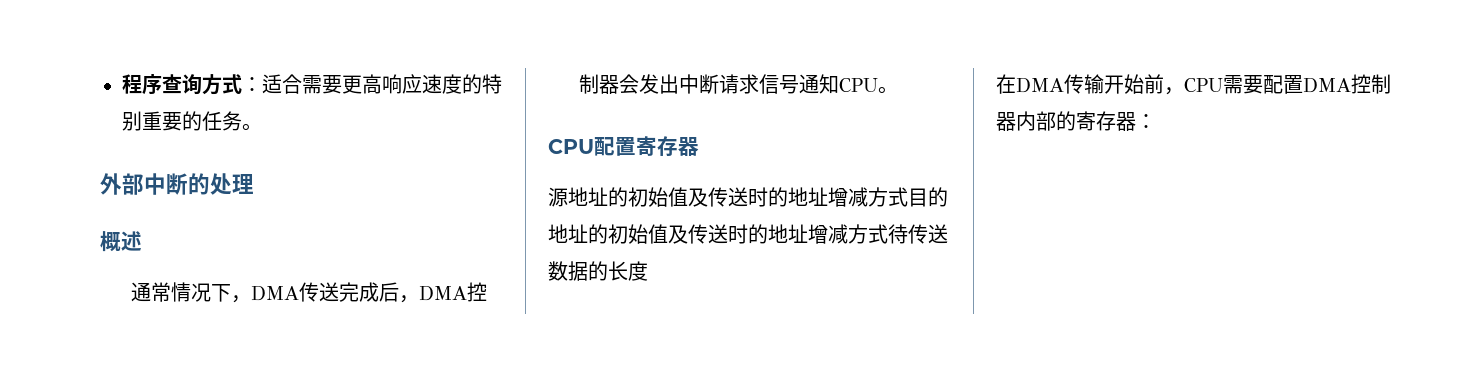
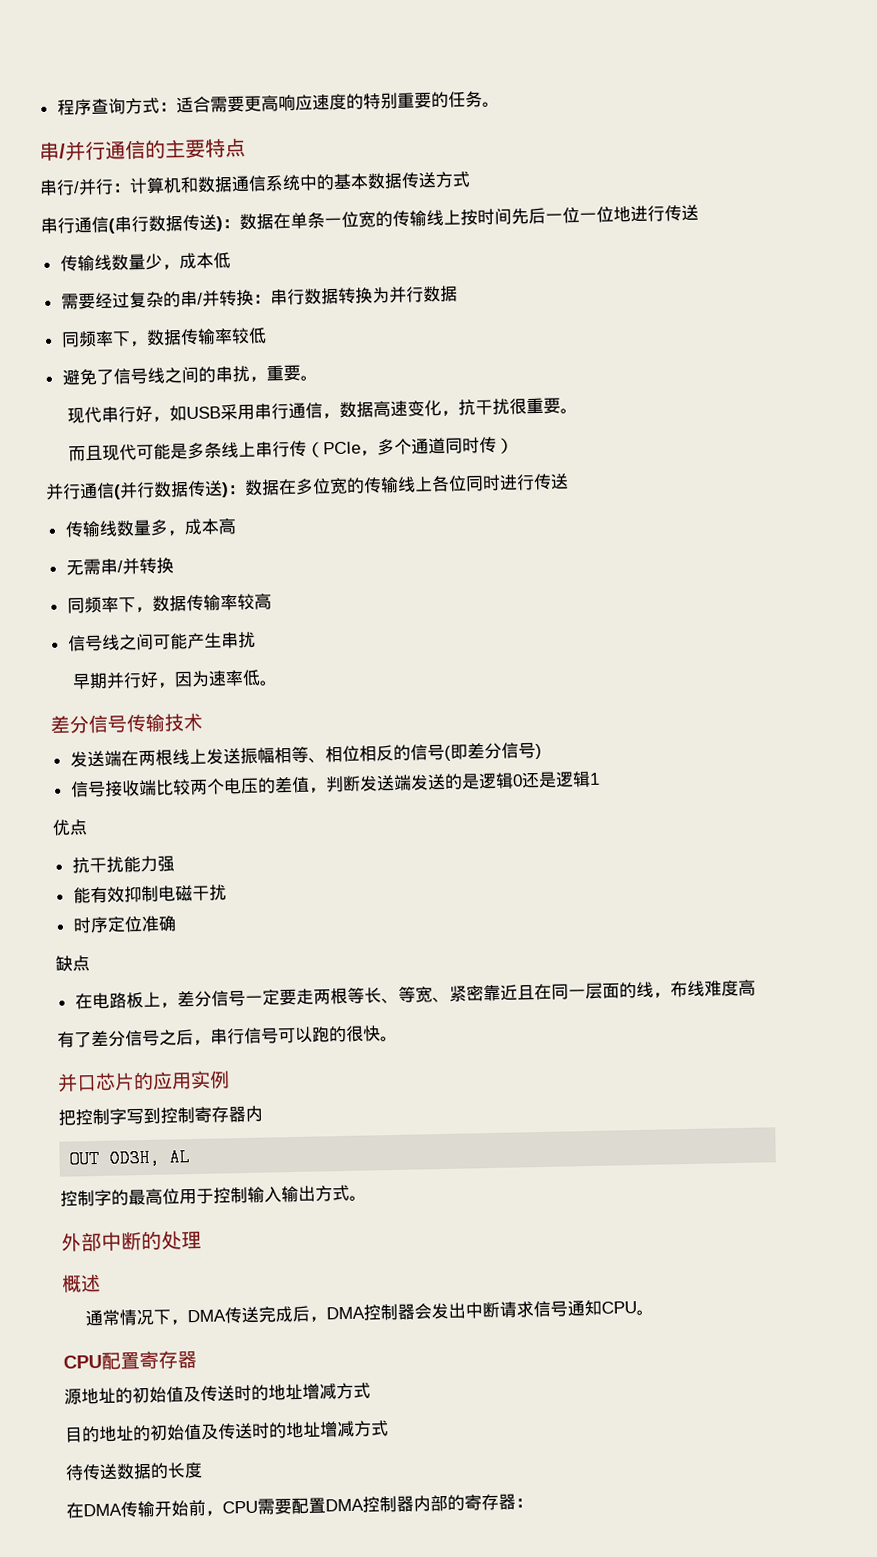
(262, 127) none -> [39,137,246,162] [39,171,471,196] [40,204,699,234] [59,252,231,272] [60,285,458,310] [60,327,267,348] [61,364,318,386] [67,397,579,424] [68,436,515,462] [45,473,569,500] [64,518,237,538] [65,557,174,576] [66,593,272,614] [67,631,256,652] [72,669,279,690] [50,712,203,734] [69,742,542,768] [69,770,600,798] [52,819,88,836] [71,855,175,874] [72,884,227,904] [72,915,177,934] [55,955,90,972] [74,979,756,1010] [57,1025,398,1048] [57,1070,230,1092] [58,1105,263,1126] [69,1148,191,1169] [60,1184,367,1207] // 串/并行通信的主要特点 // 串行/并行：计算机和数据通信系统中的基本数据传送方式 // 串行通信(串行数据传送)：数据在单条一位宽的传输线上按时间先后一位一位地进行传送 // 传输线数量少，成本低 // 需要经过复杂的串/并转换：串行数据转换为并行数据 // 同频率下，数据传输率较低 // 避免了信号线之间的串扰，重要。 // 现代串行好，如USB采用串行通信，数据高速变化，抗干扰很重要。 // 而且现代可能是多条线上串行传（PCIe，多个通道同时传） // 并行通信(并行数据传送)：数据在多位宽的传输线上各位同时进行传送 // 传输线数量多，成本高 // 无需串/并转换 // 同频率下，数据传输率较高 // 信号线之间可能产生串扰 // 早期并行好，因为速率低。 // 差分信号传输技术 // 发送端在两根线上发送振幅相等、相位相反的信号(即差分信号) // 信号接收端比较两个电压的差值，判断发送端发送的是逻辑0还是逻辑1 // 优点 // 抗干扰能力强 // 能有效抑制电磁干扰 // 时序定位准确 // 缺点 // 在电路板上，差分信号一定要走两根等长、等宽、紧密靠近且在同一层面的线，布线难度高 // 有了差分信号之后，串行信号可以跑的很快。 // 并口芯片的应用实例 // 把控制字写到控制寄存器内 // OUT 0D3H, AL // 控制字的最高位用于控制输入输出方式。
(908, 197) none -> (371, 1390) //
(888, 234) none -> (389, 1428) //

